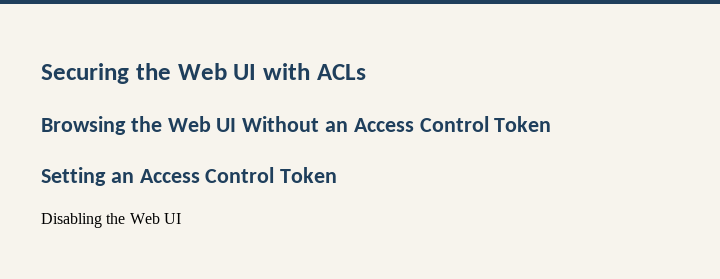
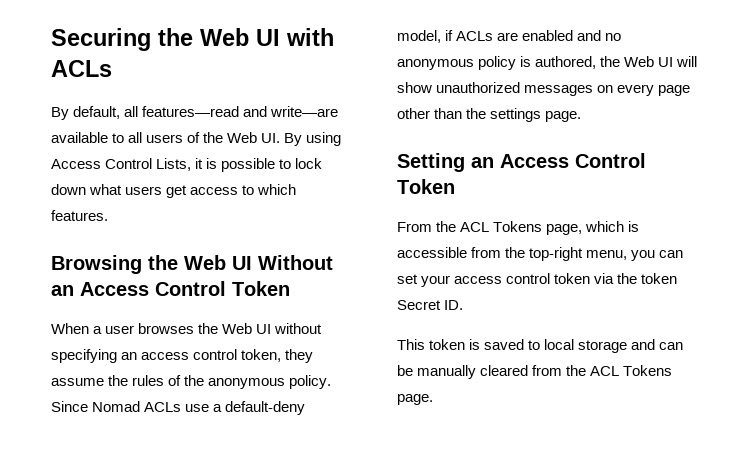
(366, 72) none -> [51,106,339,120] [51,132,342,146] [51,158,323,172] [51,184,297,198] [51,210,108,221] // By default, all features—read and write—are available to all users of the Web UI. By using Access Control Lists, it is possible to lock down what users get access to which features.
(552, 124) none -> [51,323,323,334] [51,349,314,363] [51,375,332,389] [51,401,306,415] [397,30,622,43] [397,56,698,70] [397,82,691,96] [397,108,582,122] // When a user browses the Web UI without specifying an access control token, they assume the rules of the anonymous policy. Since Nomad ACLs use a default-deny model, if ACLs are enabled and no anonymous policy is authored, the Web UI will show unauthorized messages on every page other than the settings page.
[41,213,181,228] Disabling the Web UI -> [397,221,640,235] [397,247,684,261] [397,273,678,287] [397,300,464,310] [397,339,684,353] [397,365,673,379] [397,394,433,405] From the ACL Tokens page, which is accessible from the top-right menu, you can set your access control token via the token Secret ID. // This token is saved to local storage and can be manually cleared from the ACL Tokens page.

